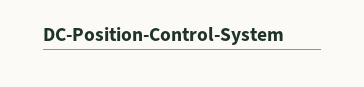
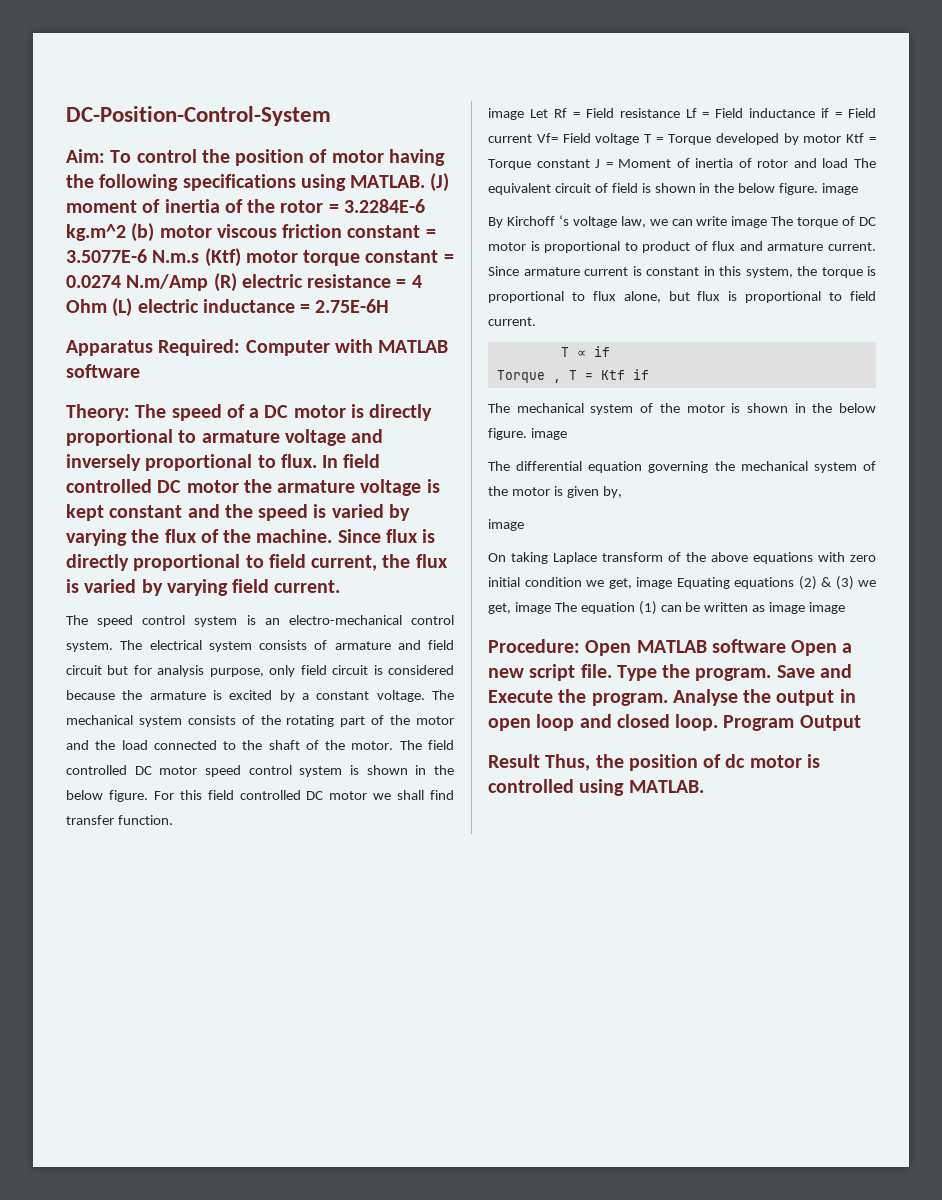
(284, 36) none -> [66,149,445,166] [66,173,450,192] [66,199,425,213] [66,223,436,242] [66,248,454,267] [66,273,422,292] [66,298,390,317] [66,339,449,356] [66,364,140,378] [66,404,433,421] [66,429,384,446] [66,454,381,471] [66,479,440,496] [66,504,410,521] [66,529,436,546] [66,554,448,571] [66,579,341,596] [66,615,454,627] [66,640,454,652] [66,665,455,677] [66,690,454,702] [66,715,455,727] [66,740,454,750] [66,765,455,777] [66,790,454,802] [66,815,173,825] [488,108,876,120] [488,133,876,145] [488,158,876,170] [488,183,859,195] [488,215,876,228] [488,241,876,253] [488,266,876,278] [488,291,876,303] [488,317,536,326] [560,346,610,357] [496,369,649,383] [488,403,876,415] [488,428,567,440] [488,461,876,473] [488,486,622,498] [488,519,524,531] [488,552,876,564] [488,576,876,590] [488,601,846,615] [488,639,853,656] [488,664,852,681] [488,689,856,706] [488,714,861,731] [488,754,820,771] [488,779,704,796] // Aim: To control the position of motor having the following specifications using MATLAB. (J) moment of inertia of the rotor = 3.2284E-6 kg.m^2 (b) motor viscous friction constant = 3.5077E-6 N.m.s (Ktf) motor torque constant = 0.0274 N.m/Amp (R) electric resistance = 4 Ohm (L) electric inductance = 2.75E-6H // Apparatus Required: Computer with MATLAB software // Theory: The speed of a DC motor is directly proportional to armature voltage and inversely proportional to flux. In field controlled DC motor the armature voltage is kept constant and the speed is varied by varying the flux of the machine. Since flux is directly proportional to field current, the flux is varied by varying field current. // The speed control system is an electro-mechanical control system. The electrical system consists of armature and field circuit but for analysis purpose, only field circuit is considered because the armature is excited by a constant voltage. The mechanical system consists of the rotating part of the motor and the load connected to the shaft of the motor. The field controlled DC motor speed control system is shown in the below figure. For this field controlled DC motor we shall find transfer function. // image Let Rf = Field resistance Lf = Field inductance if = Field current Vf= Field voltage T = Torque developed by motor Ktf = Torque constant J = Moment of inertia of rotor and load The equivalent circuit of field is shown in the below figure. image // By Kirchoff ‘s voltage law, we can write image The torque of DC motor is proportional to product of flux and armature current. Since armature current is constant in this system, the torque is proportional to flux alone, but flux is proportional to field current. // T ∝ if // Torque , T = Ktf if // The mechanical system of the motor is shown in the below figure. image // The differential equation governing the mechanical system of the motor is given by, // image // On taking Laplace transform of the above equations with zero initial condition we get, image Equating equations (2) & (3) we get, image The equation (1) can be written as image image // Procedure: Open MATLAB software Open a new script file. Type the program. Save and Execute the program. Analyse the output in open loop and closed loop. Program Output // Result Thus, the position of dc motor is controlled using MATLAB.

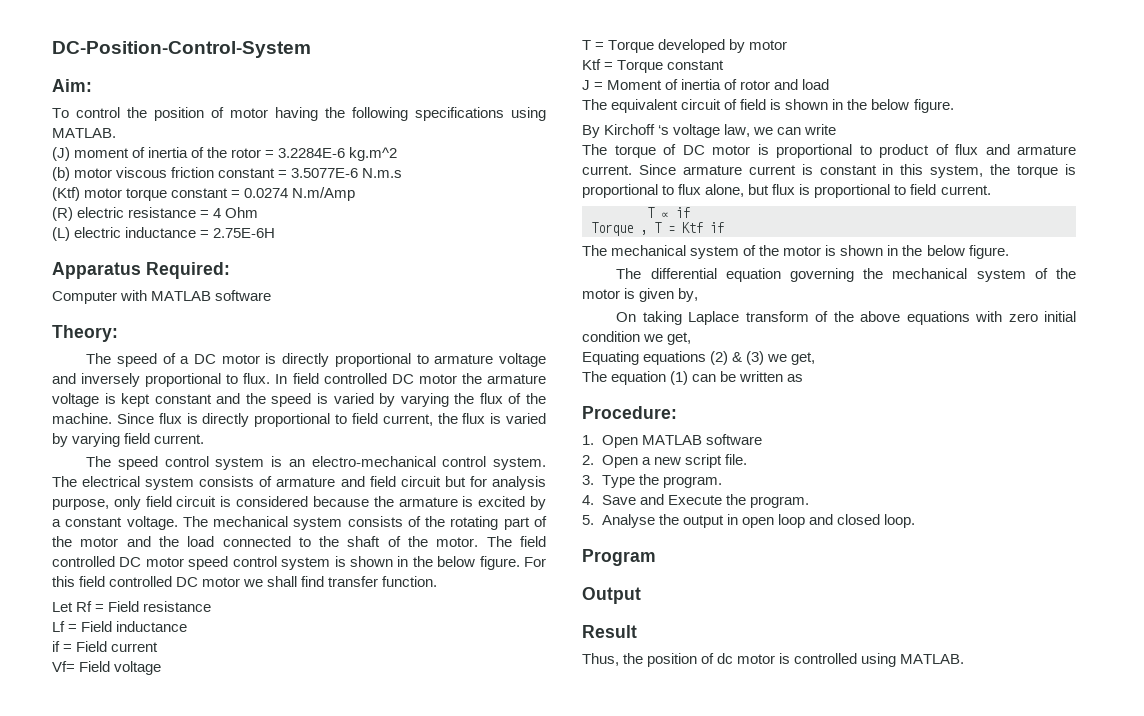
(105, 156) none -> (92, 85) //
(426, 181) none -> (116, 133) //
(126, 232) none -> (398, 154) //
(200, 256) none -> (403, 173) //
(209, 282) none -> (356, 194) //
(107, 306) none -> (259, 212) //
(241, 347) none -> (230, 270) //
(130, 412) none -> (118, 333) //
[488,108,524,120] image -> (438, 581) none
(680, 113) none -> (212, 606) //
(816, 113) none -> (188, 626) //
(532, 138) none -> (159, 647) //
(640, 139) none -> (162, 668) //
(842, 138) none -> (788, 45) //
(590, 163) none -> (725, 65) //
(849, 163) none -> (830, 84) //
[822,183,859,195] image -> (954, 106) none
[731,216,768,228] image -> (837, 129) //
[530,428,567,440] image -> (1009, 252) none
[488,519,524,531] // image -> (699, 295) none
[636,577,672,589] image -> (692, 338) //
[514,602,551,614] image -> (816, 358) //
[769,602,846,614] image image -> (804, 378) none
(580, 646) none -> [582,435,594,445] // 1.
(786, 646) none -> [582,455,594,465] // 2.
(612, 671) none -> [582,475,594,485] // 3.
(772, 674) none -> [582,495,594,505] // 4.
(668, 699) none -> [582,515,594,525] // 5.
(719, 722) none -> (915, 521) //
(795, 723) none -> (656, 557) //
(540, 761) none -> (637, 631) //

